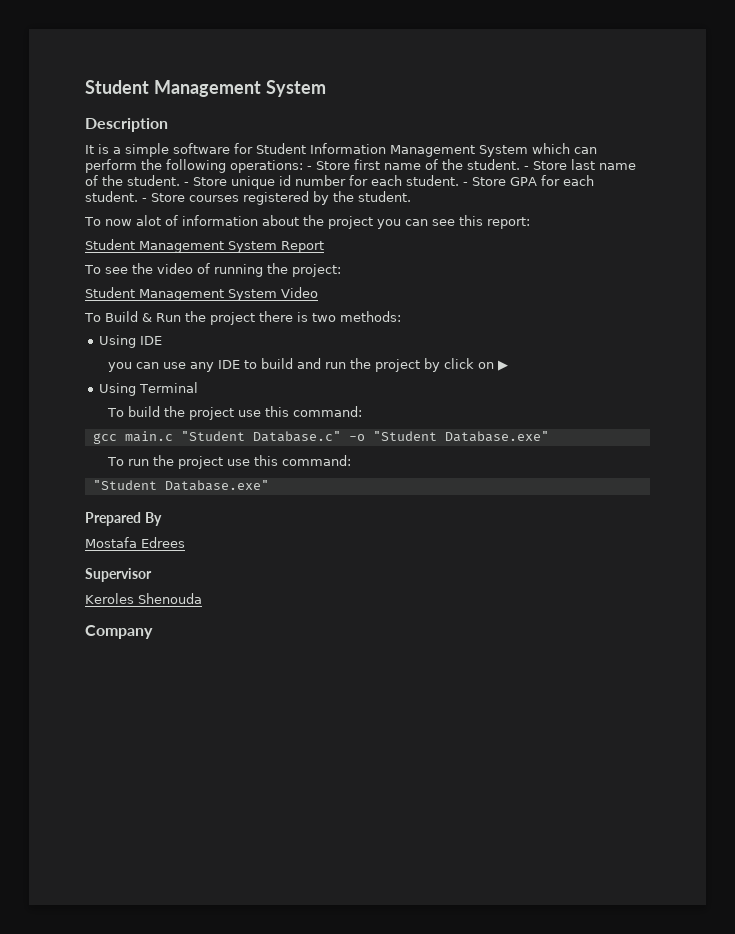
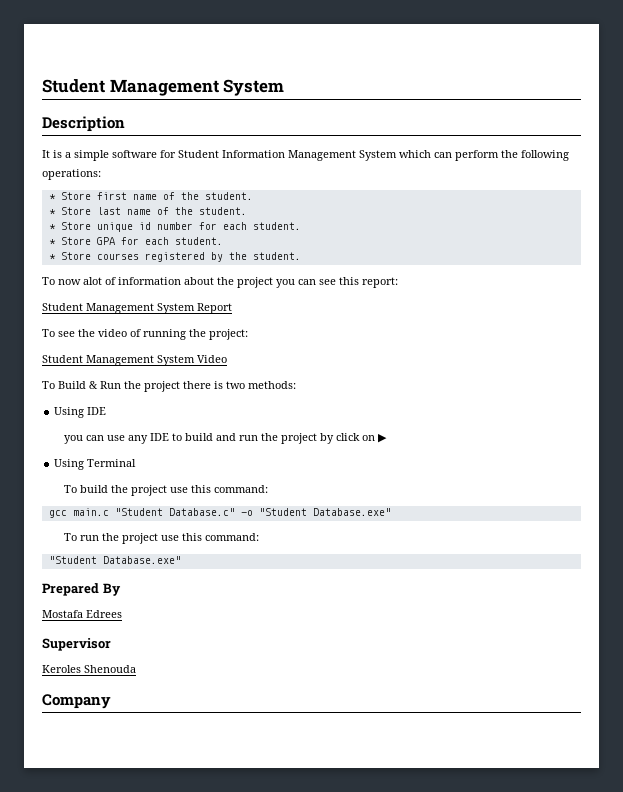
[307,166,312,170] - -> [48,194,56,200] // *
[524,166,529,170] - -> [48,209,56,215] // *
[184,182,189,186] - -> [48,224,56,230] // *
[463,182,468,186] - -> [48,239,56,245] // *
[142,198,147,202] - -> [48,254,56,260] // *

